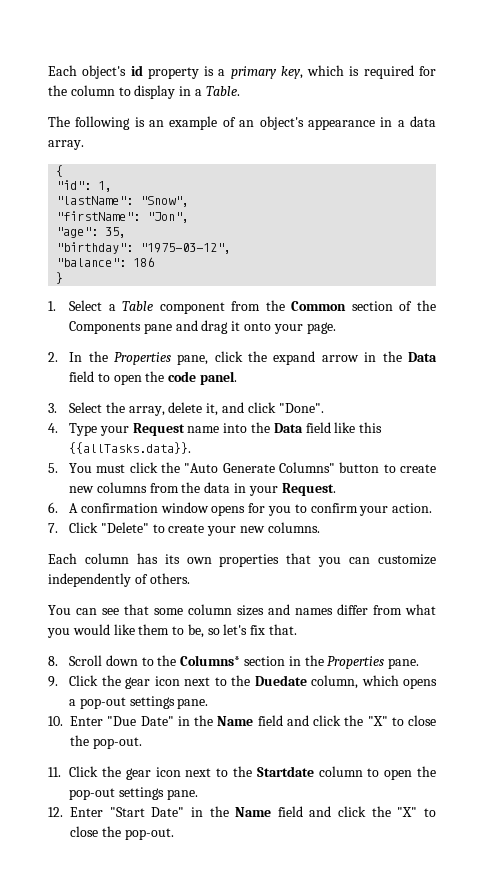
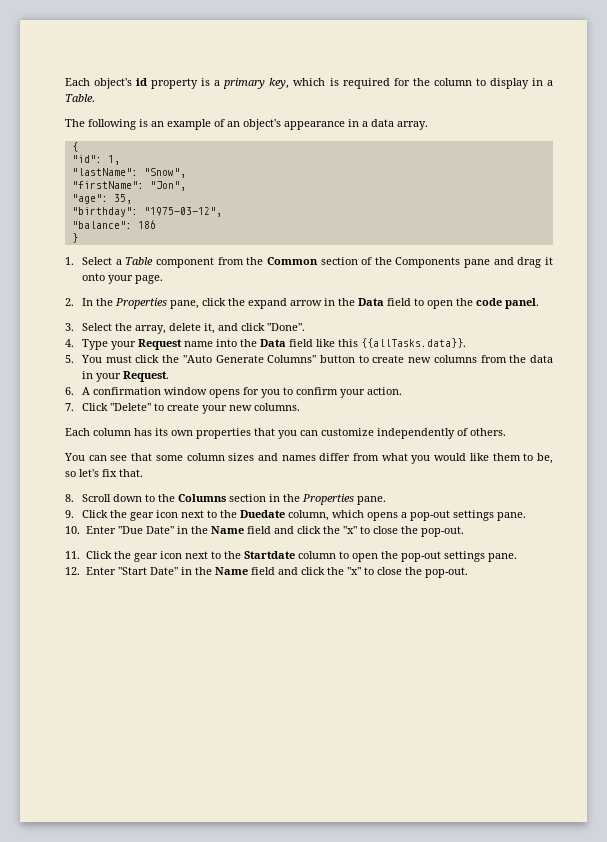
[180,655,241,666] Columns* -> [178,494,227,502] Columns
[367,716,388,726] "X" -> [342,526,357,534] "x"
[397,807,418,817] "X" -> [346,567,361,575] "x"

